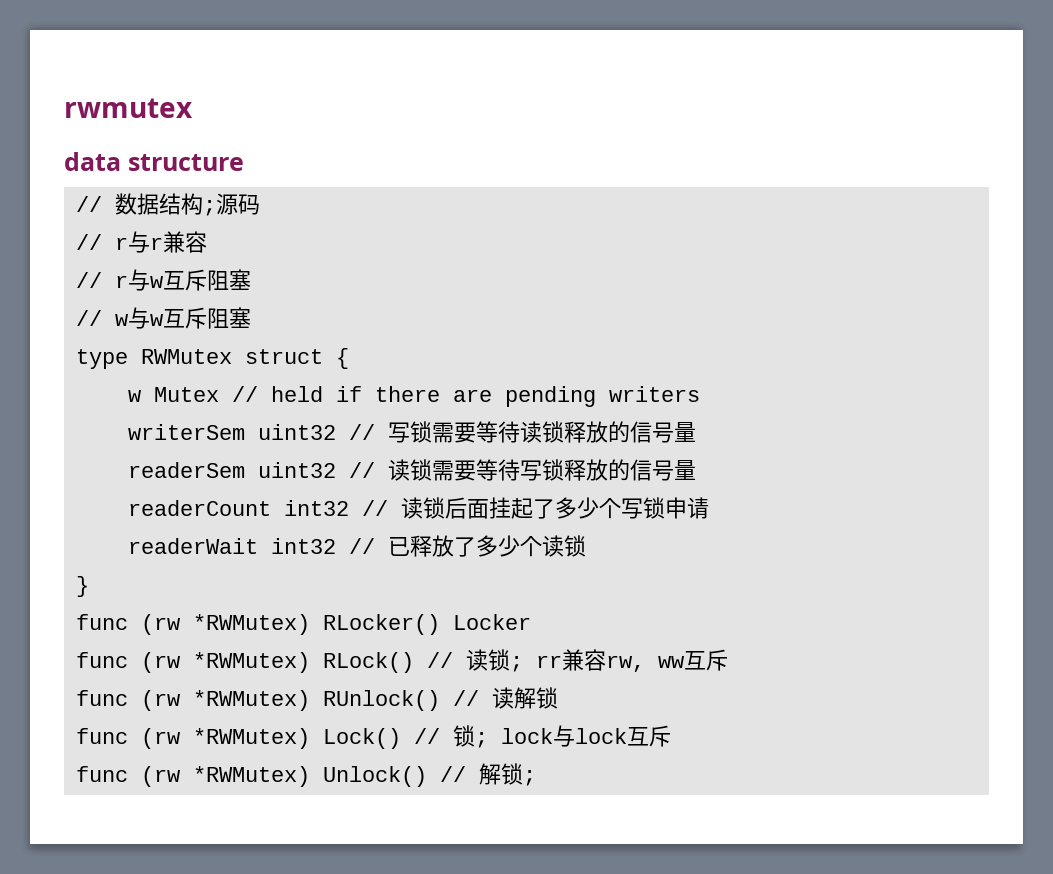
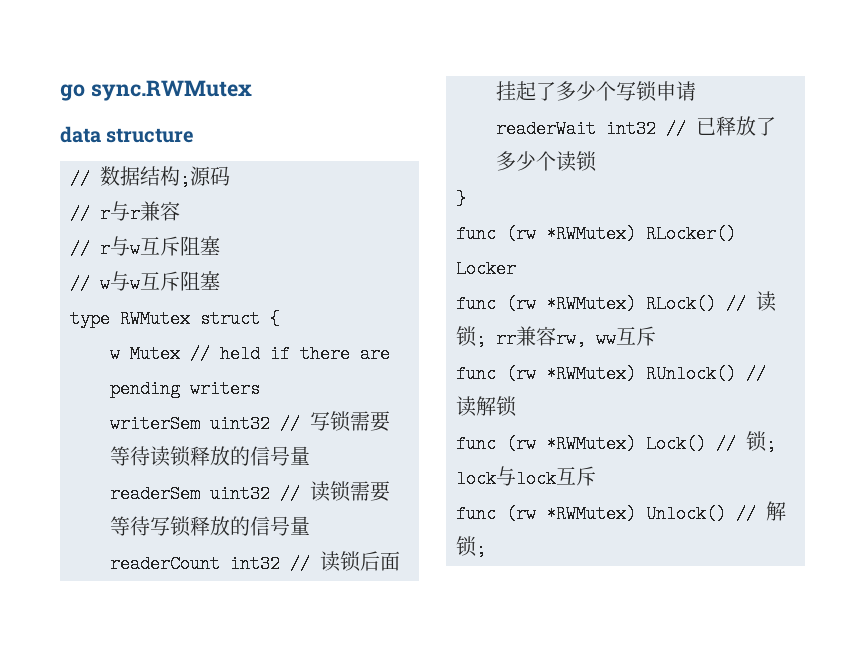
[64,98,193,118] rwmutex -> [60,80,252,101] go sync.RWMutex

